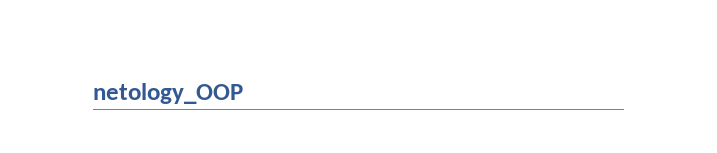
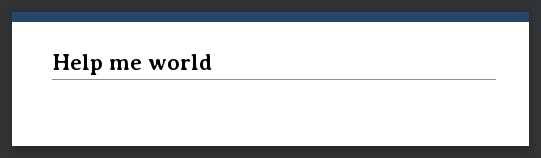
[93,83,243,104] netology_OOP -> [52,54,213,75] Help me world

